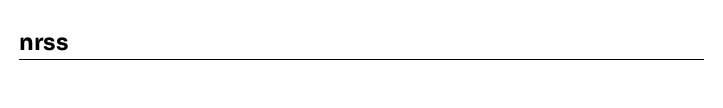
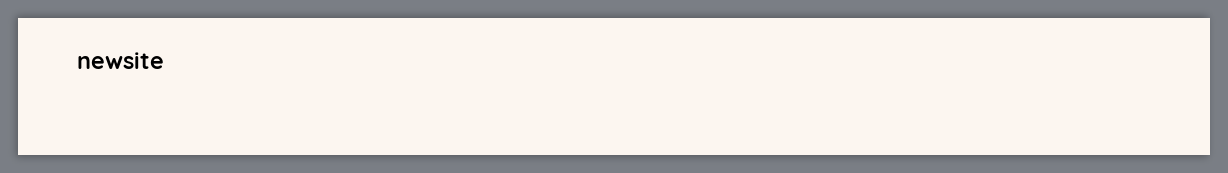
[19,37,69,51] nrss -> [77,52,164,69] newsite

